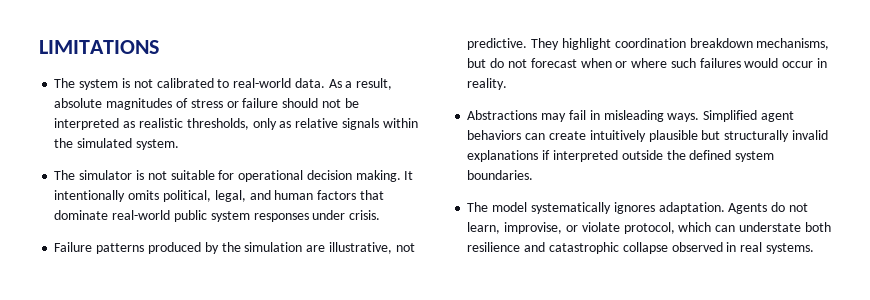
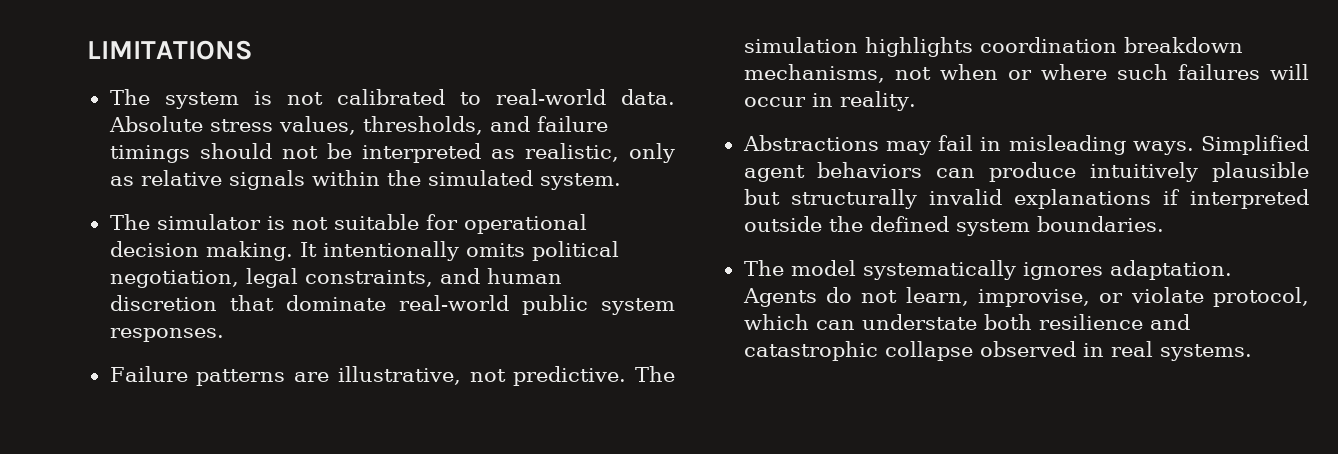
[328,78,393,90] [54,98,279,110] As a result, absolute magnitudes of stress or failure -> [108,116,608,135] [109,145,190,163] Absolute stress values, thresholds, and failure timings
[138,118,249,130] realistic thresholds, -> [524,143,619,162] realistic,
[162,190,246,202] political, legal, -> [531,241,619,261] [109,268,433,288] political negotiation, legal constraints,
[317,190,357,200] factors -> [109,295,217,311] discretion
[253,210,381,222] responses under crisis. -> [109,328,224,342] responses.
[147,242,415,254] [467,38,830,50] [467,58,577,68] produced by the simulation are illustrative, not predictive. They highlight coordination breakdown mechanisms, but do not forecast -> [294,366,675,386] [743,37,1243,57] [743,64,931,83] are illustrative, not predictive. The simulation highlights coordination breakdown mechanisms, not
[744,58,779,68] would -> [1270,64,1309,80] will
[548,131,586,140] create -> [989,162,1077,182] produce

